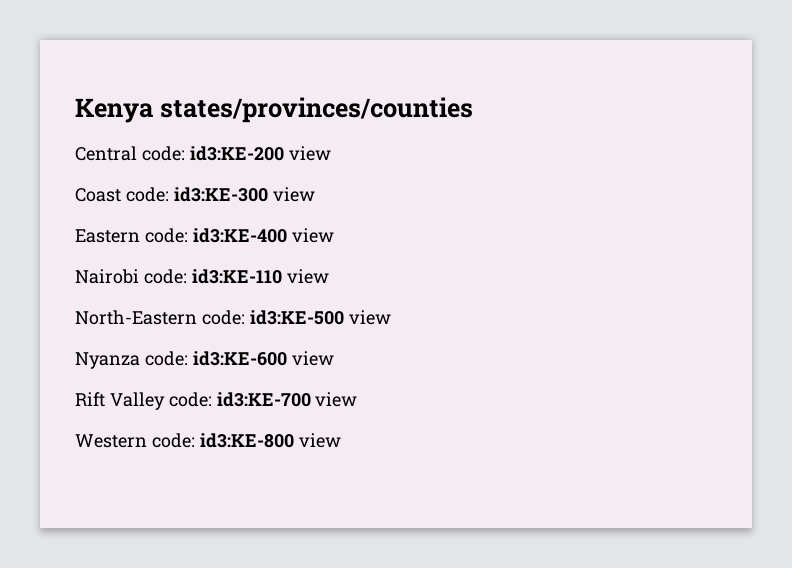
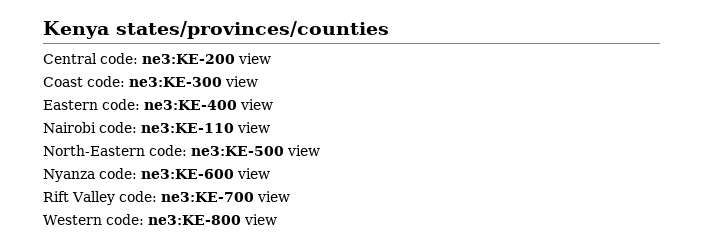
[189,146,284,161] id3:KE-200 -> [142,54,235,64] ne3:KE-200
[173,187,268,202] id3:KE-300 -> [129,77,222,87] ne3:KE-300
[192,228,287,243] id3:KE-400 -> [144,100,237,110] ne3:KE-400
[191,269,282,284] id3:KE-110 -> [141,123,234,133] ne3:KE-110
[249,310,344,325] id3:KE-500 -> [191,146,284,156] ne3:KE-500
[192,351,287,366] id3:KE-600 -> [141,169,234,179] ne3:KE-600
[216,392,311,407] id3:KE-700 -> [160,192,254,202] ne3:KE-700
[199,433,294,448] id3:KE-800 -> [147,215,241,225] ne3:KE-800

